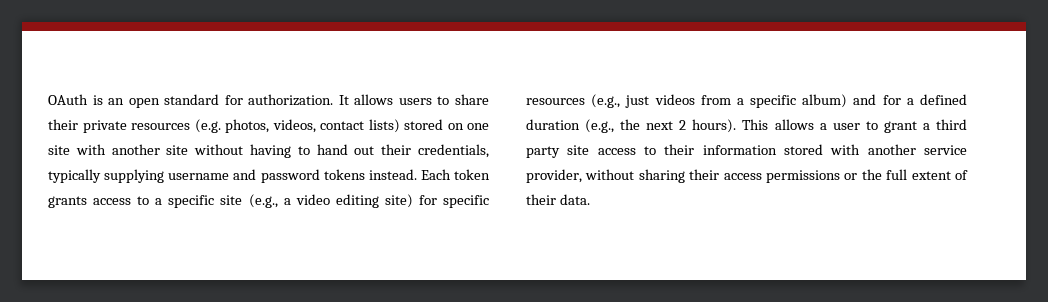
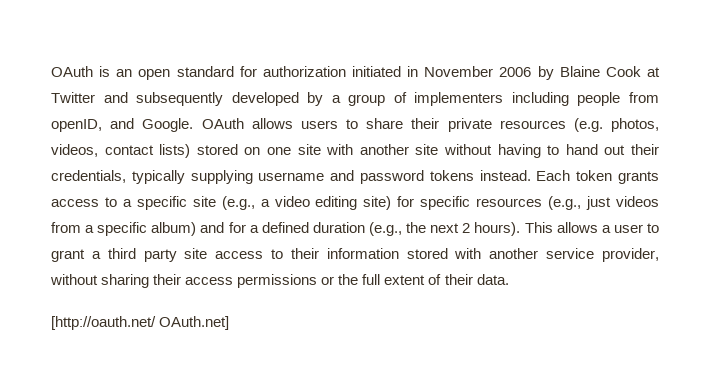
[248,94,349,106] authorization. It -> [262,66,661,80] [51,92,659,106] [51,118,244,132] authorization initiated in November 2006 by Blaine Cook at Twitter and subsequently developed by a group of implementers including people from openID, and Google. OAuth
(590, 199) none -> [51,316,230,330] // [http://oauth.net/ OAuth.net]

